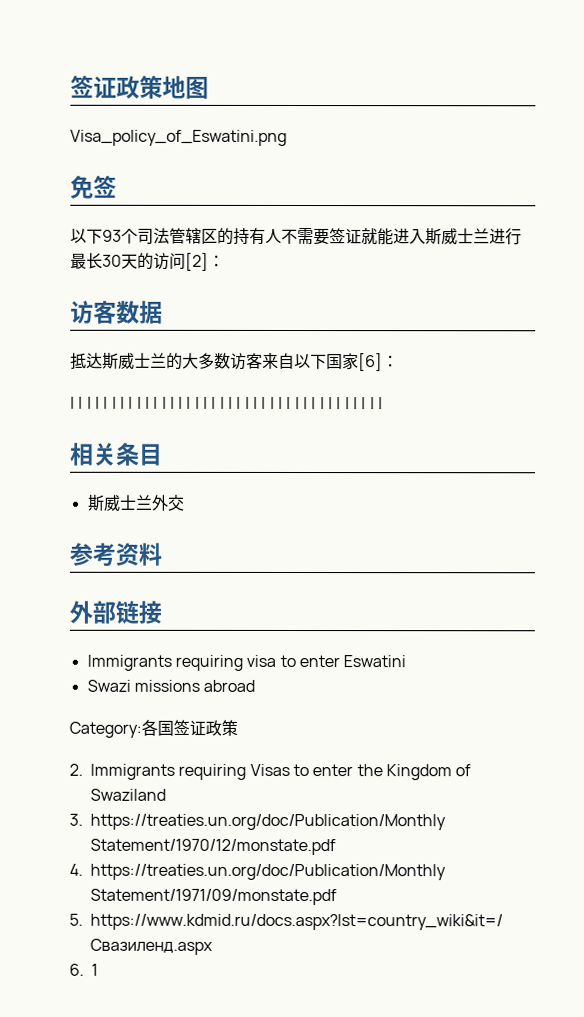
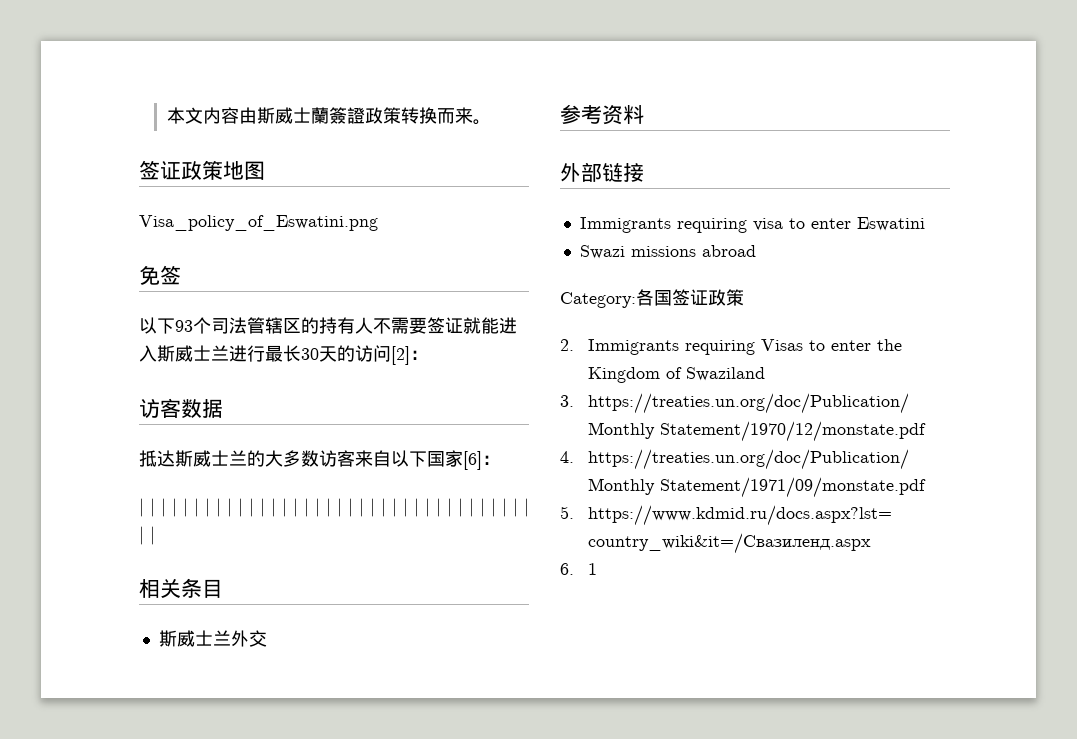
(70, 86) none -> [166,107,491,125] 本文内容由斯威士蘭簽證政策转换而来。 //

